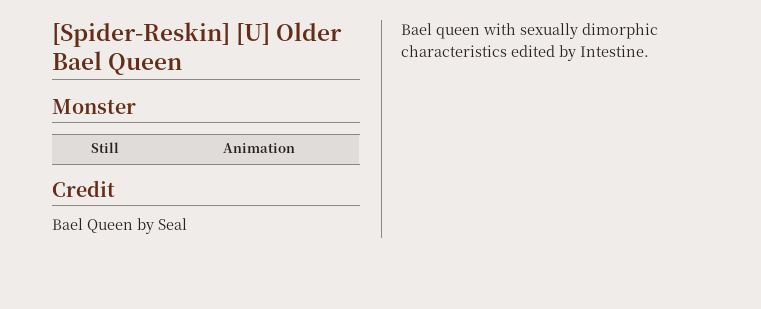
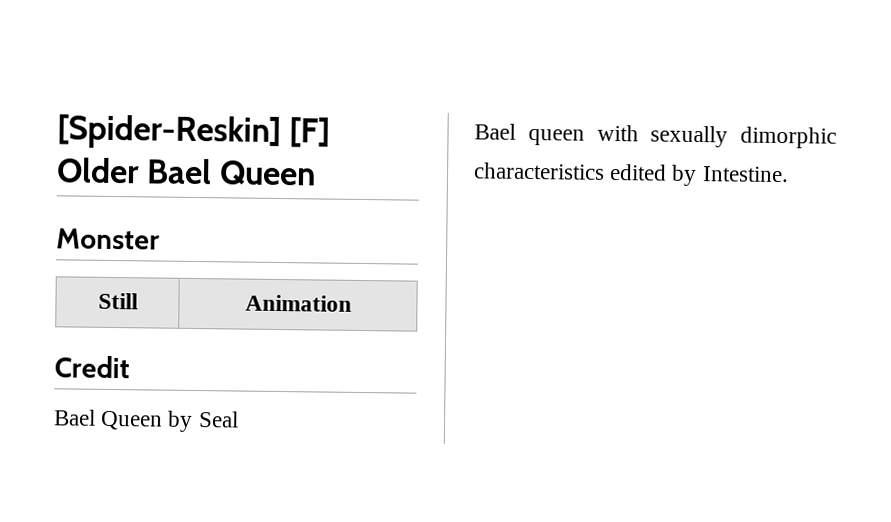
[236,23,271,45] [U] -> [289,117,331,148] [F]

